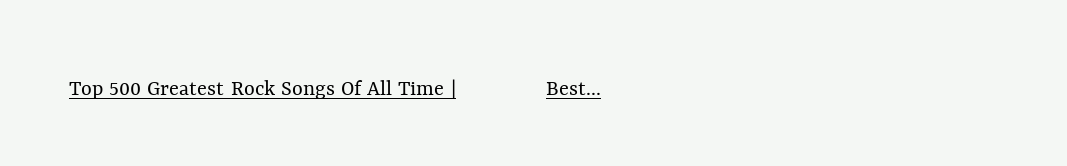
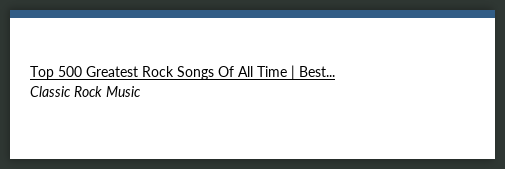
(601, 88) none -> [30,86,141,97] // Classic Rock Music

